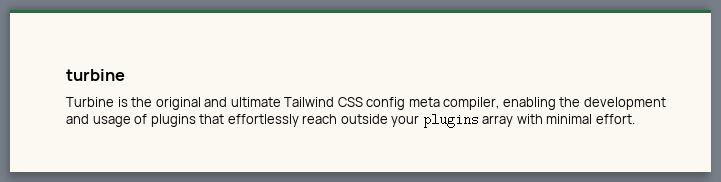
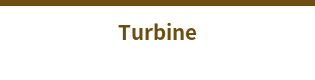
[66,69,125,81] [66,97,666,110] [66,114,635,128] turbine // Turbine is the original and ultimate Tailwind CSS config meta compiler, enabling the development and usage of plugins that effortlessly reach outside your plugins array with minimal effort. -> [118,22,197,40] Turbine

